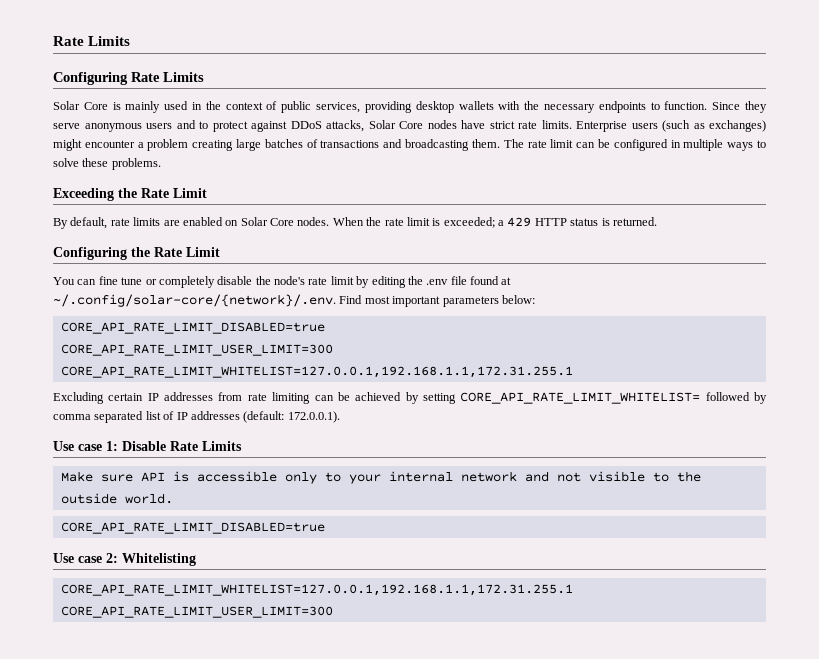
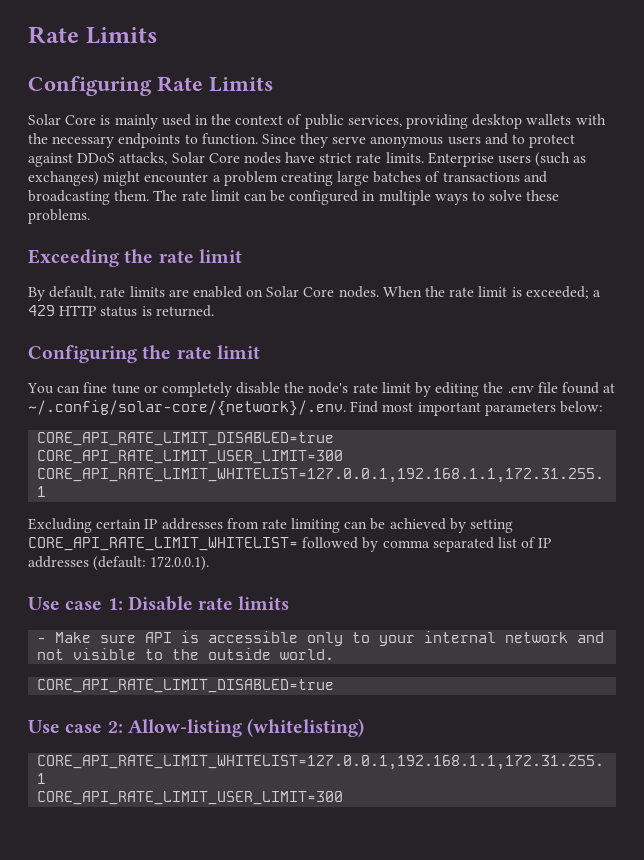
[141,188,207,198] Rate Limit -> [158,249,242,263] rate limit
[154,247,220,257] Rate Limit -> [176,345,260,359] rate limit
[170,441,242,451] Rate Limits // -> [198,596,290,610] [37,638,47,643] rate limits // -
[122,553,196,566] Whitelisting -> [127,718,365,737] Allow-listing (whitelisting)

